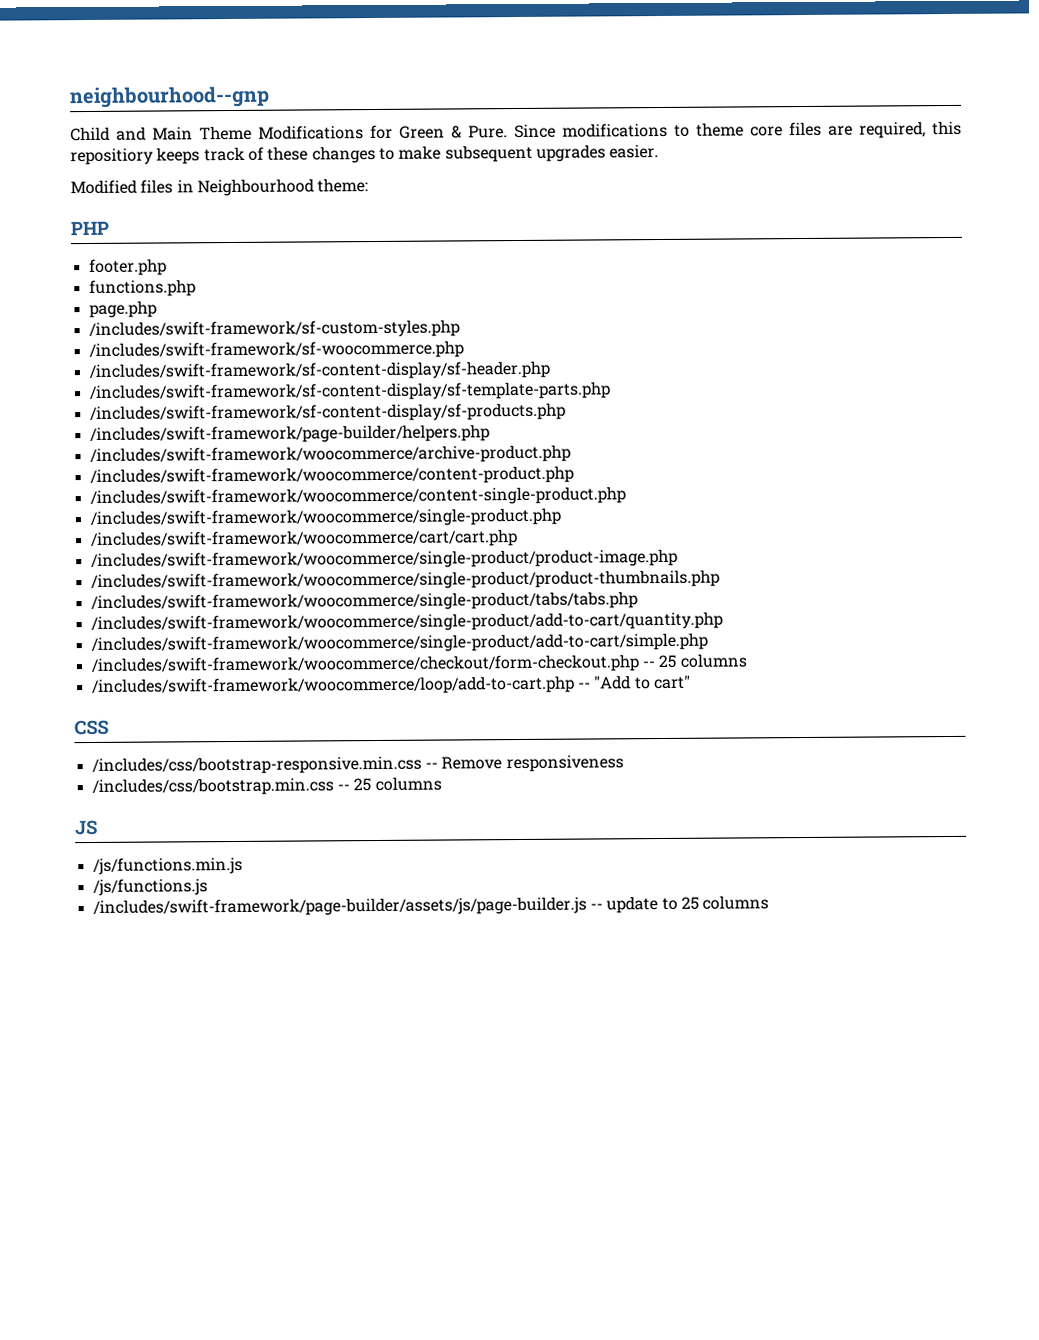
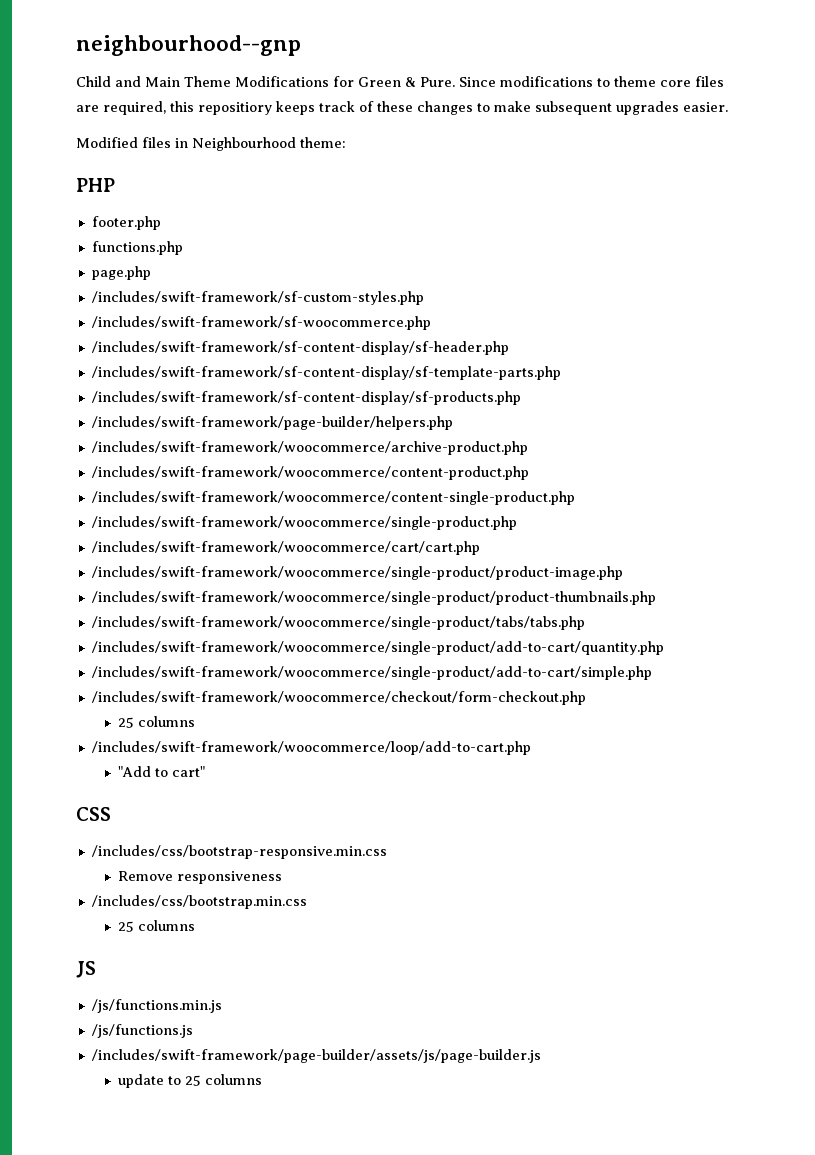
[641,661,655,668] -- -> (586, 698) //
[577,682,591,689] -- -> (531, 748) //
[424,762,438,769] -- -> (387, 852) //
[336,784,350,791] -- -> (307, 902) //
[589,903,603,910] -- -> (541, 1056) //

